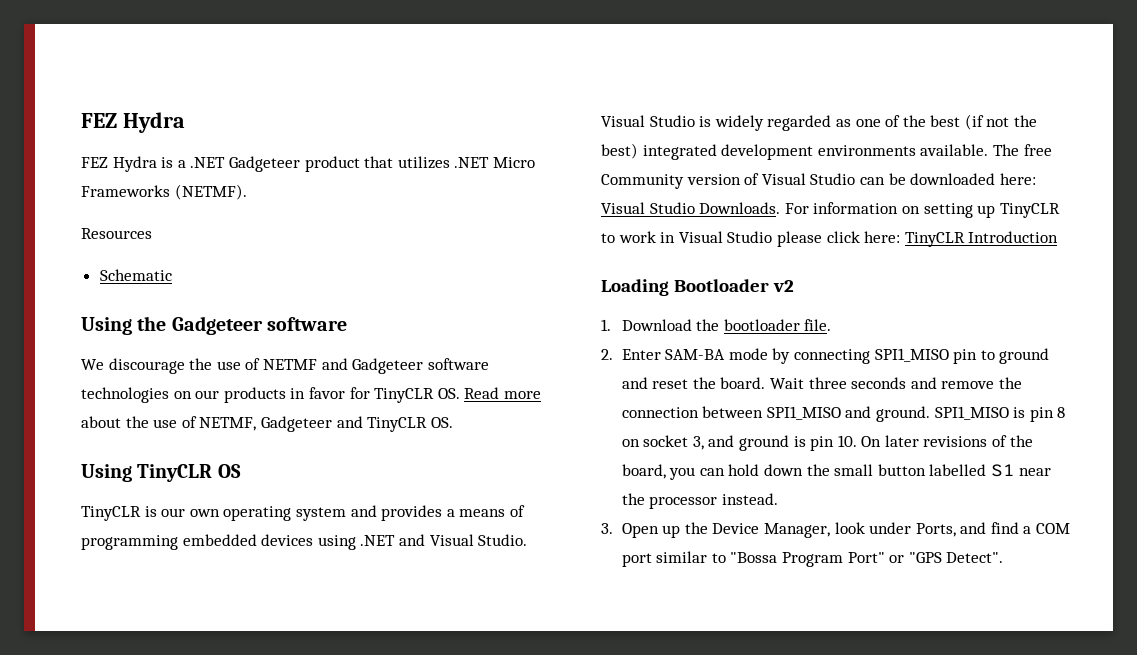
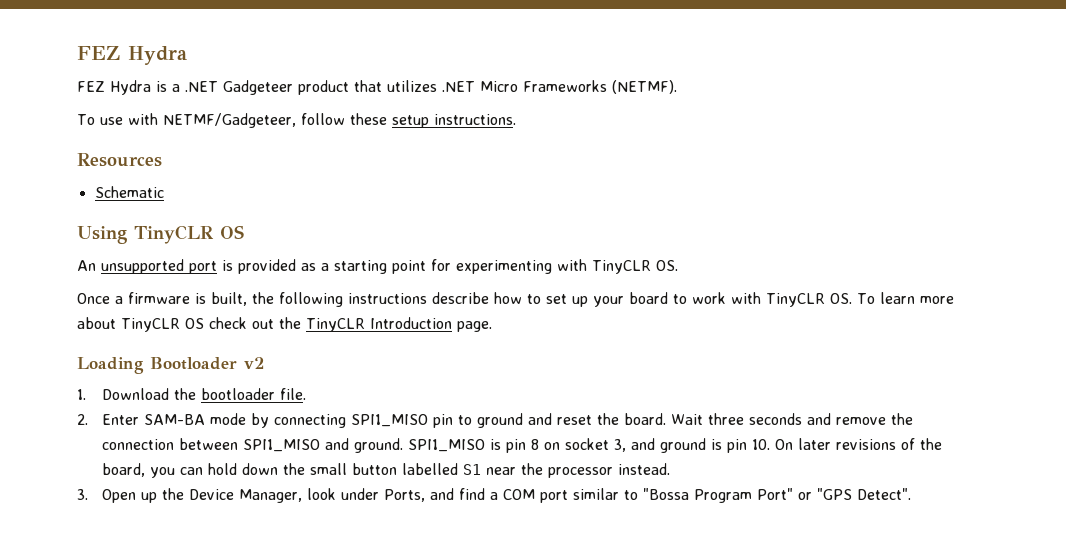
[81,228,152,239] [99,269,172,281] [81,316,348,335] [81,358,489,374] [81,387,541,403] [81,416,453,432] [81,464,241,482] [81,505,525,521] [81,534,528,550] [601,114,1038,131] [601,143,1052,160] [601,173,1036,189] [601,202,1060,218] [601,231,901,247] Resources // Schematic // Using the Gadgeteer software // We discourage the use of NETMF and Gadgeteer software technologies on our products in favor for TinyCLR OS. Read more about the use of NETMF, Gadgeteer and TinyCLR OS. // Using TinyCLR OS // TinyCLR is our own operating system and provides a means of programming embedded devices using .NET and Visual Studio. Visual Studio is widely regarded as one of the best (if not the best) integrated development environments available. The free Community version of Visual Studio can be downloaded here: Visual Studio Downloads. For information on setting up TinyCLR to work in Visual Studio please click here: -> [77,113,516,128] [77,153,162,167] [94,186,164,198] [77,225,244,244] [77,259,678,274] [77,292,954,307] [77,317,301,332] To use with NETMF/Gadgeteer, follow these setup instructions. // Resources // Schematic // Using TinyCLR OS // An unsupported port is provided as a starting point for experimenting with TinyCLR OS. // Once a firmware is built, the following instructions describe how to set up your board to work with TinyCLR OS. To learn more about TinyCLR OS check out the
(1059, 237) none -> [457,321,492,332] page.

